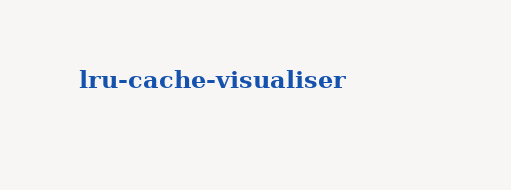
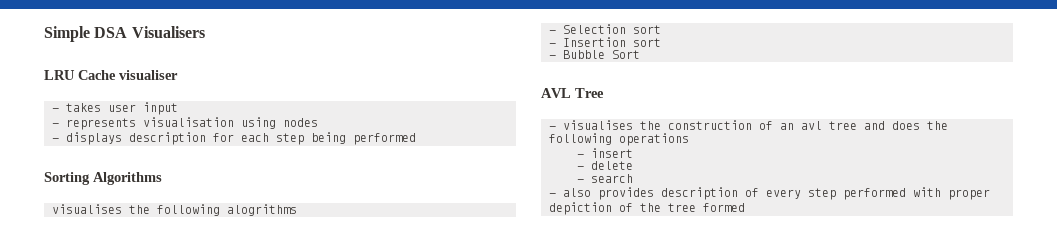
[79,70,346,88] lru-cache-visualiser -> [44,26,205,42] [44,70,178,80] [52,102,179,115] [52,117,319,130] [52,132,417,145] [44,172,162,185] [52,204,298,216] [549,24,662,34] [549,37,662,47] [549,50,641,59] [541,88,604,98] [549,120,949,130] [549,133,690,146] [577,148,634,158] [577,161,634,170] [577,174,634,183] [549,187,991,200] [549,202,746,215] Simple DSA Visualisers // LRU Cache visualiser // - takes user input // - represents visualisation using nodes // - displays description for each step being performed // Sorting Algorithms // visualises the following alogrithms // - Selection sort // - Insertion sort // - Bubble Sort // AVL Tree // - visualises the construction of an avl tree and does the following operations // - insert // - delete // - search // - also provides description of every step performed with proper depiction of the tree formed

